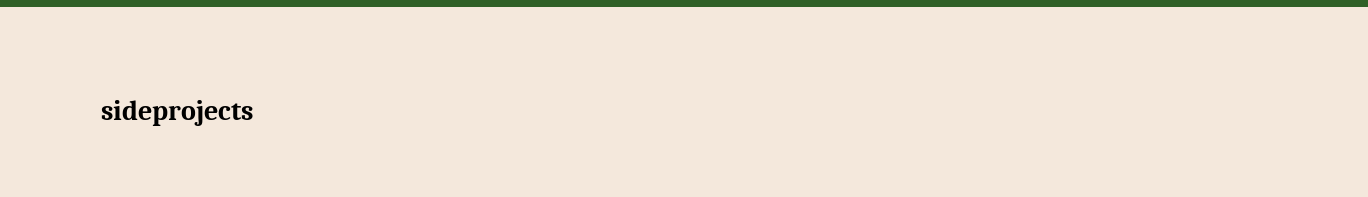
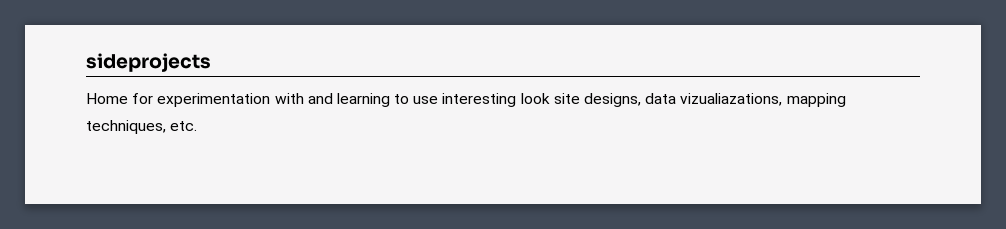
(253, 113) none -> [86,93,846,107] [86,120,198,134] // Home for experimentation with and learning to use interesting look site designs, data vizualiazations, mapping techniques, etc.

